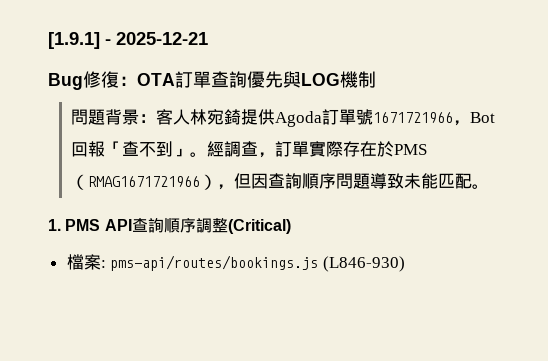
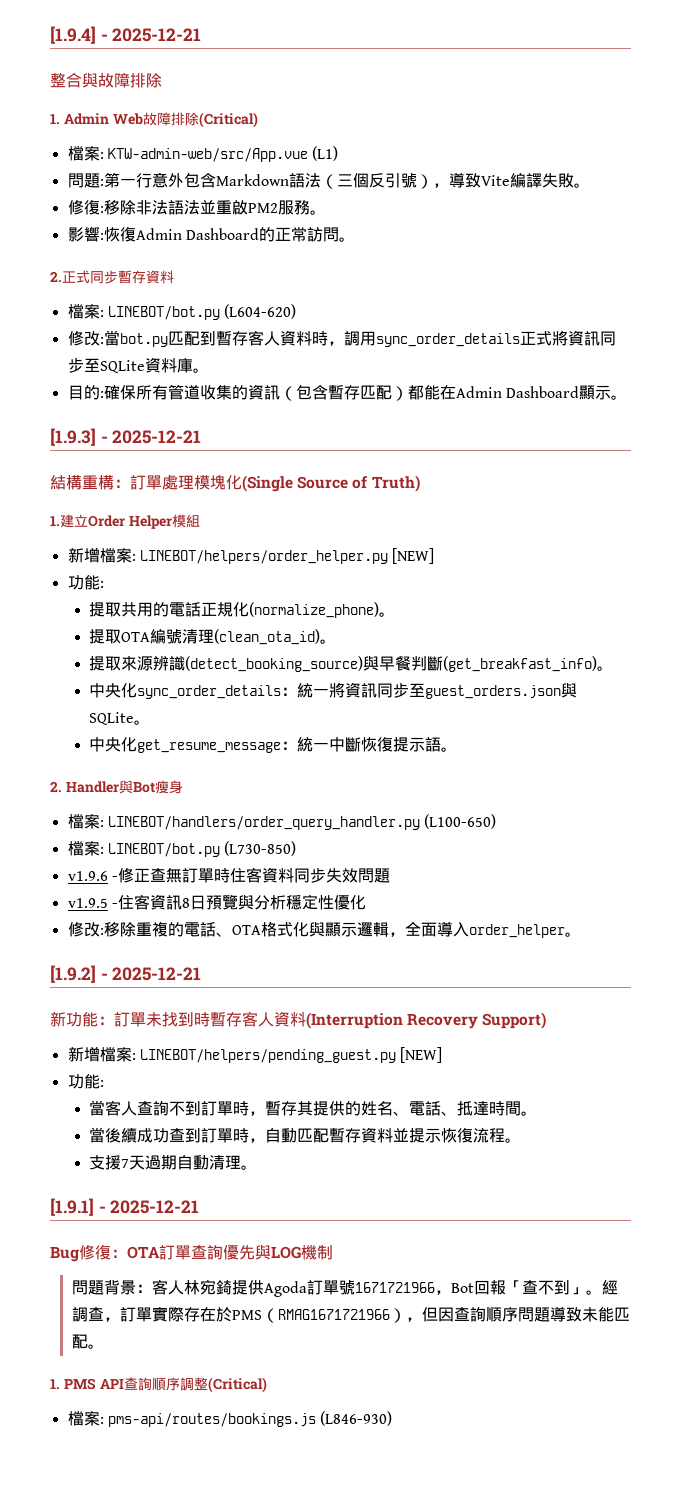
(48, 40) none -> [50,26,202,44] [50,72,162,88] [50,112,258,128] [67,146,339,162] [67,172,590,189] [67,199,326,215] [67,226,355,242] [50,270,174,284] [67,304,297,320] [67,330,616,347] [67,357,209,373] [67,384,627,401] [50,428,202,446] [50,474,420,492] [50,514,200,529] [67,547,435,564] [67,575,104,590] [89,602,396,618] [89,629,337,645] [89,656,614,672] [89,682,578,699] [89,712,151,725] [89,737,458,753] [50,780,183,794] [67,814,497,830] [67,841,297,857] [67,867,390,883] [67,894,366,910] [67,921,581,938] [50,965,202,983] [50,1011,547,1029] [67,1046,443,1063] [67,1074,104,1089] [89,1100,538,1116] [89,1127,522,1143] [89,1155,258,1170] [1.9.4] - 2025-12-21 // 整合與故障排除 // 1. Admin Web故障排除(Critical) // 檔案: KTW-admin-web/src/App.vue (L1) // 問題:第一行意外包含Markdown語法（三個反引號），導致Vite編譯失敗。 // 修復:移除非法語法並重啟PM2服務。 // 影響:恢復Admin Dashboard的正常訪問。 // 2.正式同步暫存資料 // 檔案: LINEBOT/bot.py (L604-620) // 修改:當bot.py匹配到暫存客人資料時，調用sync_order_details正式將資訊同步至SQLite資料庫。 // 目的:確保所有管道收集的資訊（包含暫存匹配）都能在Admin Dashboard顯示。 // [1.9.3] - 2025-12-21 // 結構重構：訂單處理模塊化(Single Source of Truth) // 1.建立Order Helper模組 // 新增檔案: LINEBOT/helpers/order_helper.py [NEW] // 功能: // 提取共用的電話正規化(normalize_phone)。 // 提取OTA編號清理(clean_ota_id)。 // 提取來源辨識(detect_booking_source)與早餐判斷(get_breakfast_info)。 // 中央化sync_order_details：統一將資訊同步至guest_orders.json與SQLite。 // 中央化get_resume_message：統一中斷恢復提示語。 // 2. Handler與Bot瘦身 // 檔案: LINEBOT/handlers/order_query_handler.py (L100-650) // 檔案: LINEBOT/bot.py (L730-850) // v1.9.6 -修正查無訂單時住客資料同步失效問題 // v1.9.5 -住客資訊8日預覽與分析穩定性優化 // 修改:移除重複的電話、OTA格式化與顯示邏輯，全面導入order_helper。 // [1.9.2] - 2025-12-21 // 新功能：訂單未找到時暫存客人資料(Interruption Recovery Support) // 新增檔案: LINEBOT/helpers/pending_guest.py [NEW] // 功能: // 當客人查詢不到訂單時，暫存其提供的姓名、電話、抵達時間。 // 當後續成功查到訂單時，自動匹配暫存資料並提示恢復流程。 // 支援7天過期自動清理。 //

